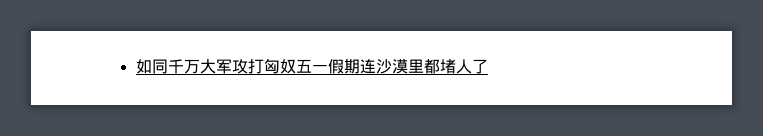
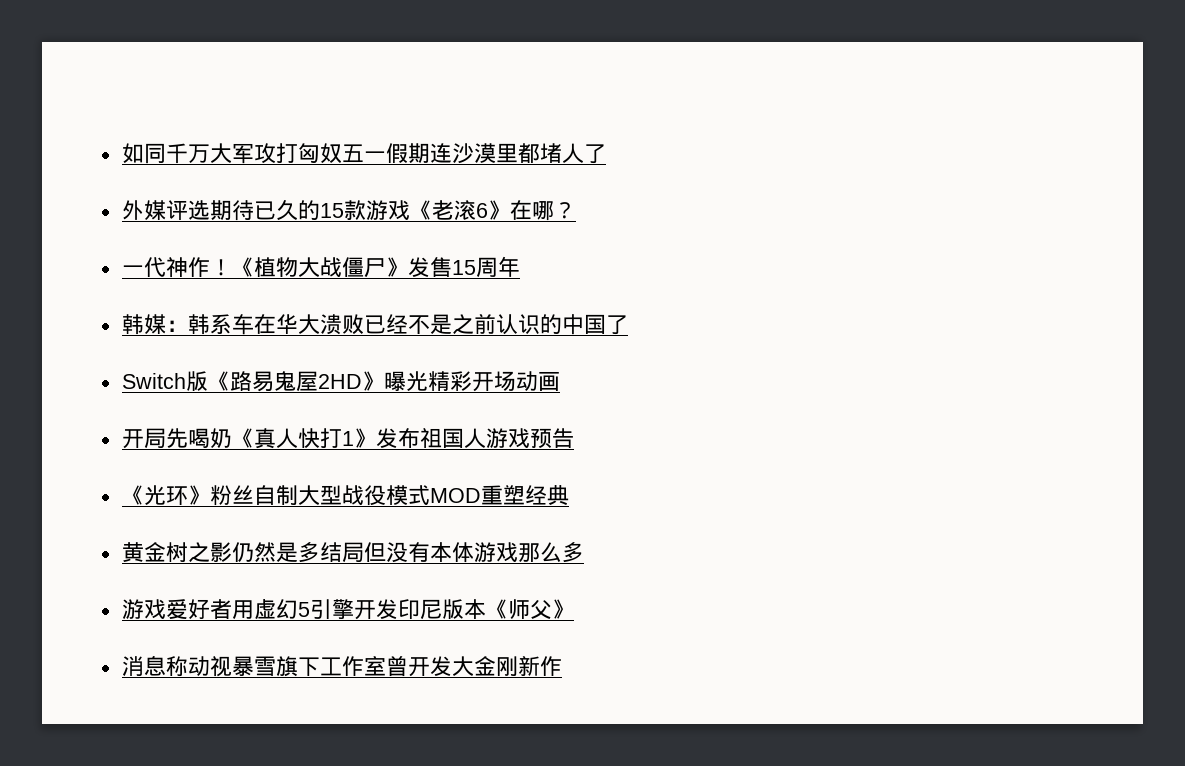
(488, 66) none -> [121,200,576,221] [121,256,520,278] [121,313,628,335] [121,371,560,392] [121,428,574,449] [121,485,569,506] [121,542,584,563] [121,599,574,620] [121,655,562,677] // 外媒评选期待已久的15款游戏《老滚6》在哪？ // 一代神作！《植物大战僵尸》发售15周年 // 韩媒：韩系车在华大溃败已经不是之前认识的中国了 // Switch版《路易鬼屋2HD》曝光精彩开场动画 // 开局先喝奶《真人快打1》发布祖国人游戏预告 // 《光环》粉丝自制大型战役模式MOD重塑经典 // 黄金树之影仍然是多结局但没有本体游戏那么多 // 游戏爱好者用虚幻5引擎开发印尼版本《师父》 // 消息称动视暴雪旗下工作室曾开发大金刚新作

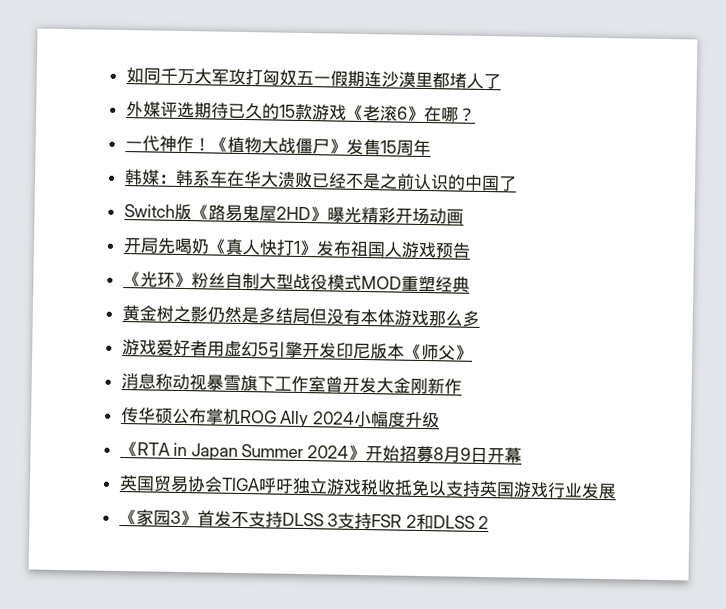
(562, 666) none -> [120,406,440,429] [119,440,523,464] [118,474,617,500] [118,508,490,531] // 传华硕公布掌机ROG Ally 2024小幅度升级 // 《RTA in Japan Summer 2024》开始招募8月9日开幕 // 英国贸易协会TIGA呼吁独立游戏税收抵免以支持英国游戏行业发展 // 《家园3》首发不支持DLSS 3支持FSR 2和DLSS 2

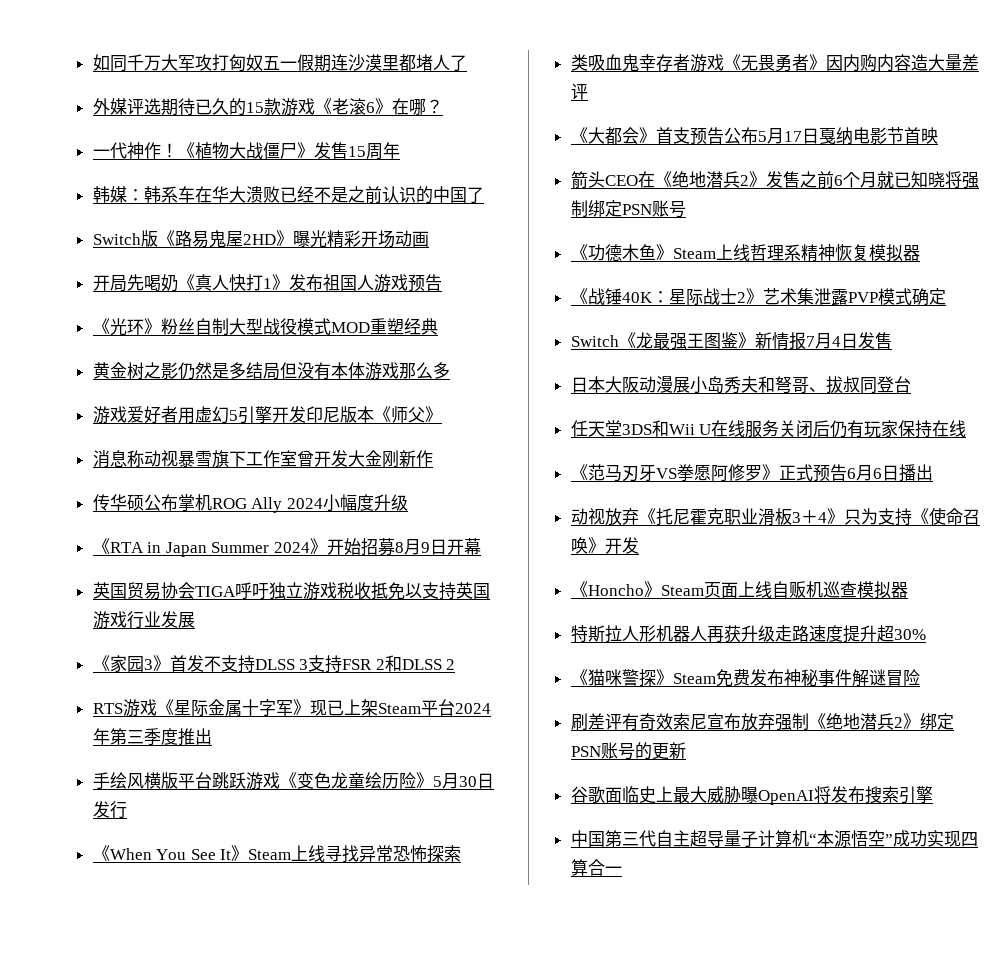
(490, 522) none -> [92,699,491,717] [92,728,212,746] [92,772,494,790] [92,801,127,819] [92,845,462,863] [570,54,979,72] [570,83,588,100] [570,127,938,145] [570,171,979,189] [570,200,686,218] [570,244,920,262] [570,288,946,306] [570,332,892,350] [570,376,911,394] [570,420,967,438] [570,464,933,482] [570,507,980,526] [570,537,639,554] [570,581,908,599] [570,625,926,643] [570,669,920,687] [570,713,954,731] [570,742,686,760] [570,786,933,805] [570,830,978,848] [570,859,622,876] // RTS游戏《星际金属十字军》现已上架Steam平台2024年第三季度推出 // 手绘风横版平台跳跃游戏《变色龙童绘历险》5月30日发行 // 《When You See It》Steam上线寻找异常恐怖探索 // 类吸血鬼幸存者游戏《无畏勇者》因内购内容造大量差评 // 《大都会》首支预告公布5月17日戛纳电影节首映 // 箭头CEO在《绝地潜兵2》发售之前6个月就已知晓将强制绑定PSN账号 // 《功德木鱼》Steam上线哲理系精神恢复模拟器 // 《战锤40K：星际战士2》艺术集泄露PVP模式确定 // Switch《龙最强王图鉴》新情报7月4日发售 // 日本大阪动漫展小岛秀夫和弩哥、拔叔同登台 // 任天堂3DS和Wii U在线服务关闭后仍有玩家保持在线 // 《范马刃牙VS拳愿阿修罗》正式预告6月6日播出 // 动视放弃《托尼霍克职业滑板3＋4》只为支持《使命召唤》开发 // 《Honcho》Steam页面上线自贩机巡查模拟器 // 特斯拉人形机器人再获升级走路速度提升超30% // 《猫咪警探》Steam免费发布神秘事件解谜冒险 // 刷差评有奇效索尼宣布放弃强制《绝地潜兵2》绑定PSN账号的更新 // 谷歌面临史上最大威胁曝OpenAI将发布搜索引擎 // 中国第三代自主超导量子计算机“本源悟空”成功实现四算合一

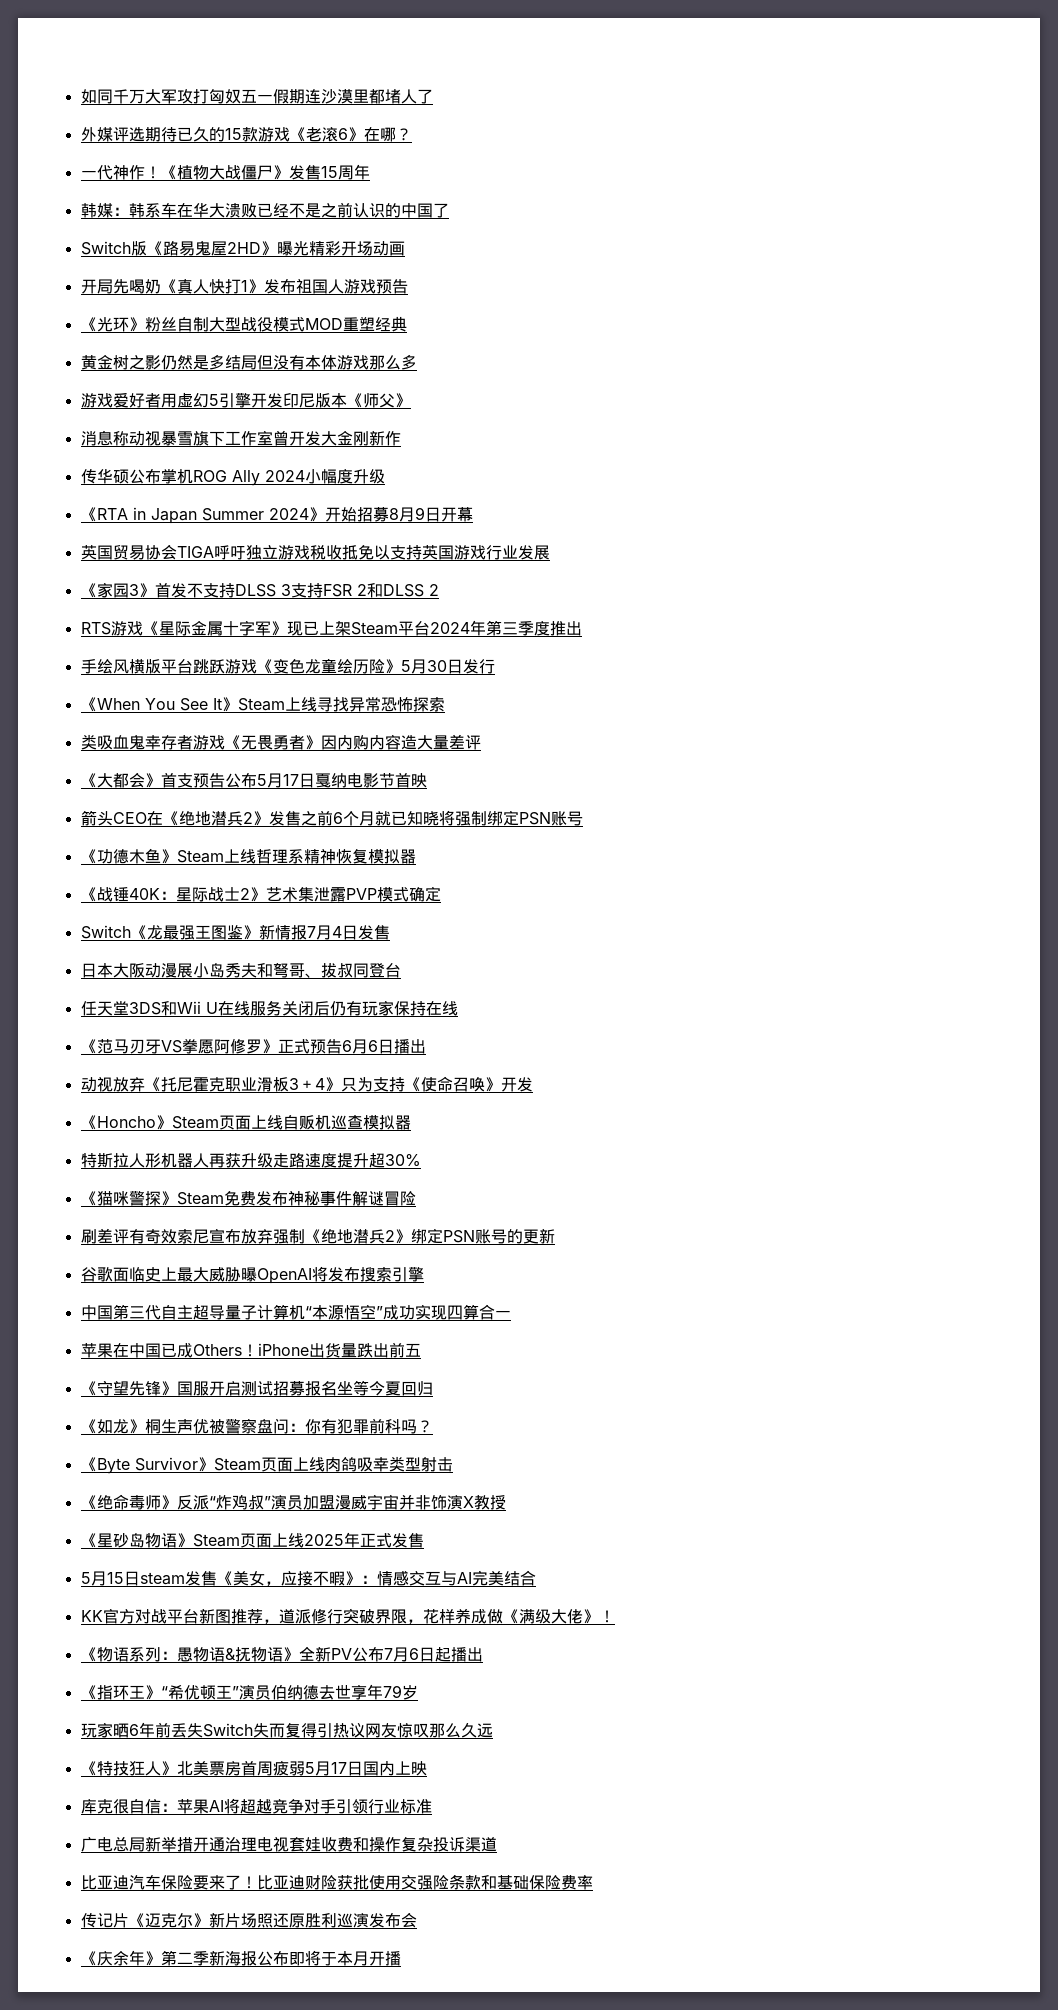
(622, 870) none -> [80,1342,421,1358] [80,1380,433,1396] [80,1418,433,1434] [80,1456,453,1474] [80,1494,506,1510] [80,1532,424,1548] [80,1570,536,1586] [80,1608,615,1624] [80,1646,483,1662] [80,1684,418,1700] [80,1722,493,1738] [80,1760,427,1776] [80,1798,432,1814] [80,1836,497,1852] [80,1874,593,1890] [80,1912,417,1928] [80,1950,401,1966] // 苹果在中国已成Others！iPhone出货量跌出前五 // 《守望先锋》国服开启测试招募报名坐等今夏回归 // 《如龙》桐生声优被警察盘问：你有犯罪前科吗？ // 《Byte Survivor》Steam页面上线肉鸽吸幸类型射击 // 《绝命毒师》反派“炸鸡叔”演员加盟漫威宇宙并非饰演X教授 // 《星砂岛物语》Steam页面上线2025年正式发售 // 5月15日steam发售《美女，应接不暇》：情感交互与AI完美结合 // KK官方对战平台新图推荐，道派修行突破界限，花样养成做《满级大佬》！ // 《物语系列：愚物语&抚物语》全新PV公布7月6日起播出 // 《指环王》“希优顿王”演员伯纳德去世享年79岁 // 玩家晒6年前丢失Switch失而复得引热议网友惊叹那么久远 // 《特技狂人》北美票房首周疲弱5月17日国内上映 // 库克很自信：苹果AI将超越竞争对手引领行业标准 // 广电总局新举措开通治理电视套娃收费和操作复杂投诉渠道 // 比亚迪汽车保险要来了！比亚迪财险获批使用交强险条款和基础保险费率 // 传记片《迈克尔》新片场照还原胜利巡演发布会 // 《庆余年》第二季新海报公布即将于本月开播

